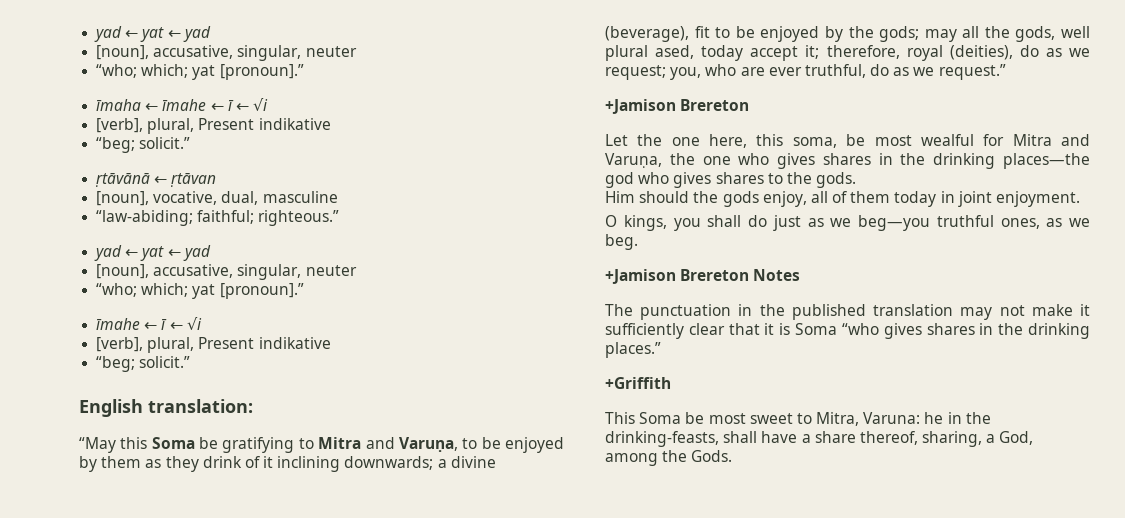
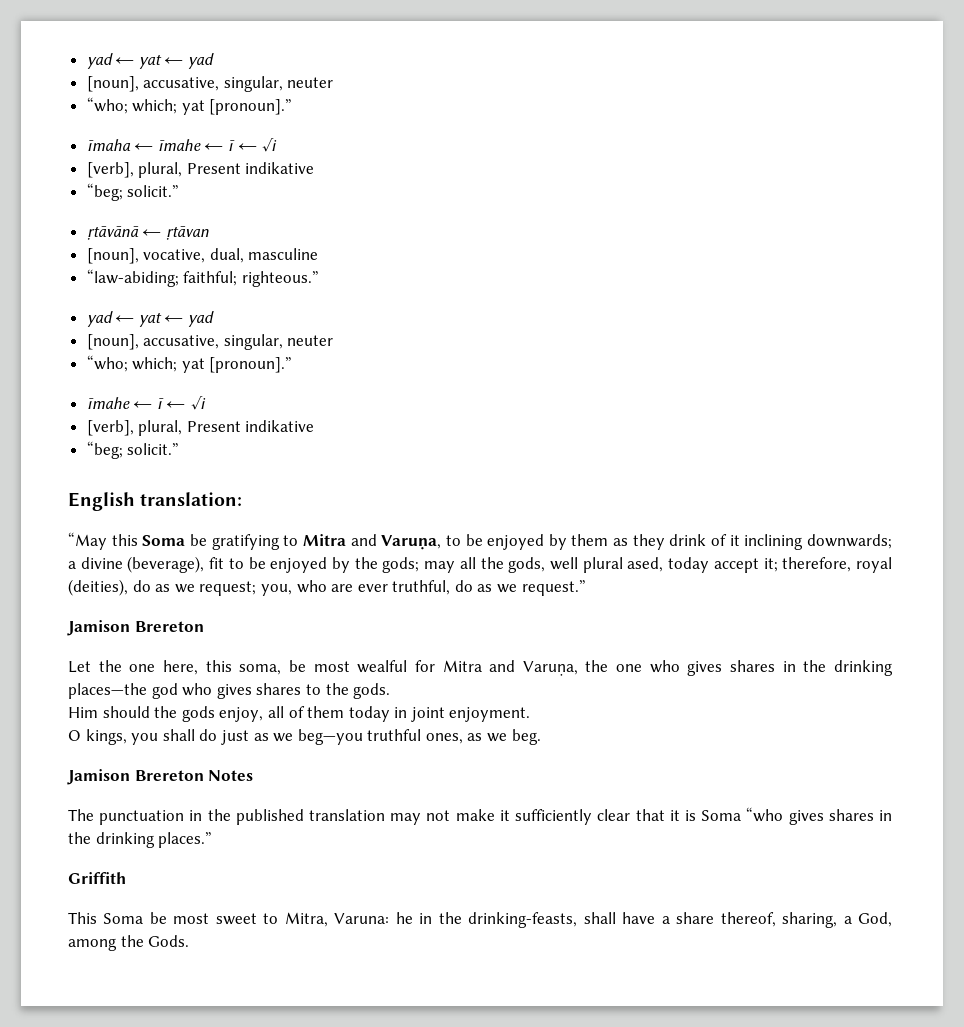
[605,99,676,114] +Jamison -> [67,620,130,636] Jamison
[605,269,676,284] +Jamison -> [67,769,130,785] Jamison
[605,377,671,389] +Griffith -> [68,872,126,884] Griffith

